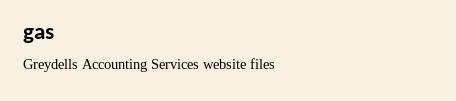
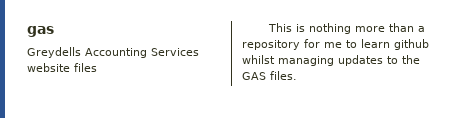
(275, 63) none -> [267,23,425,34] [242,39,429,50] [242,55,420,66] [242,71,297,80] // This is nothing more than a repository for me to learn github whilst managing updates to the GAS files.

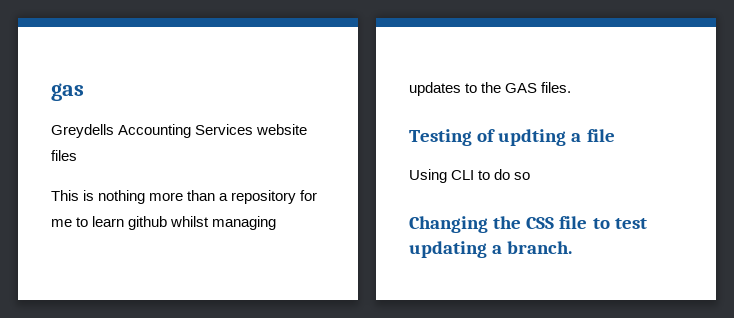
(297, 75) none -> [409,129,615,146] [409,169,531,183] [409,216,647,233] [409,241,573,258] // Testing of updting a file // Using CLI to do so // Changing the CSS file to test updating a branch.

